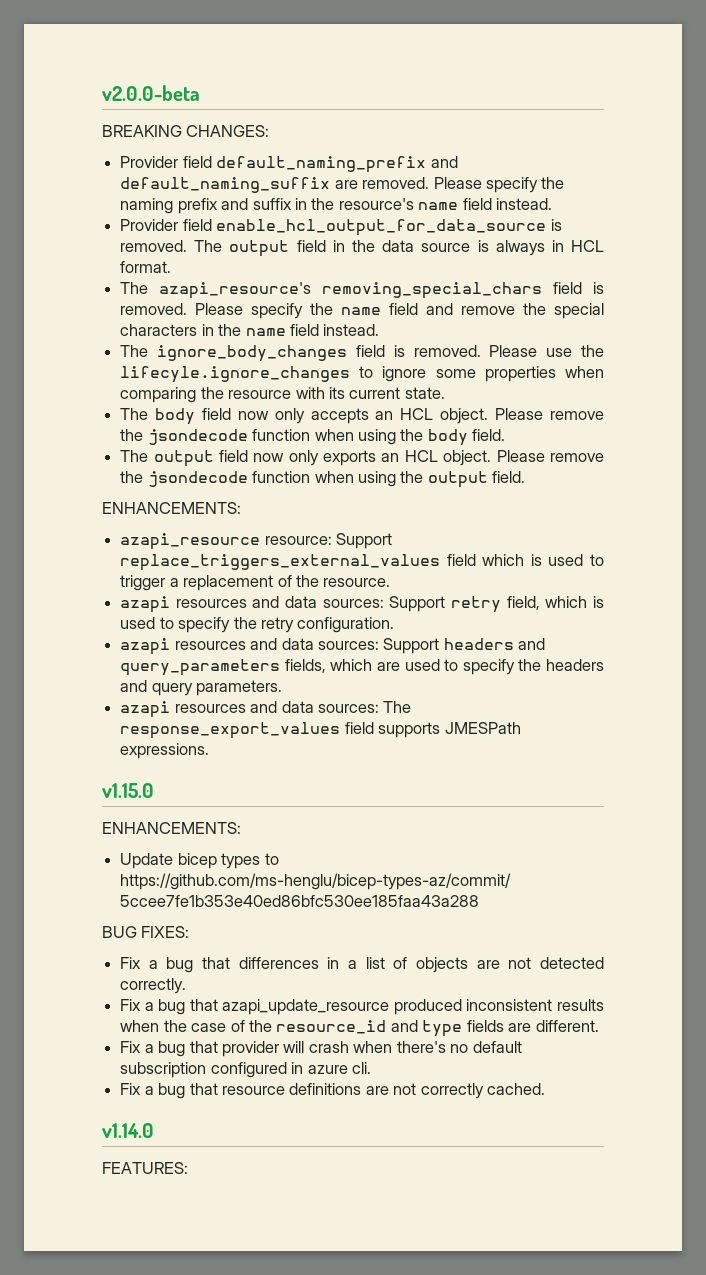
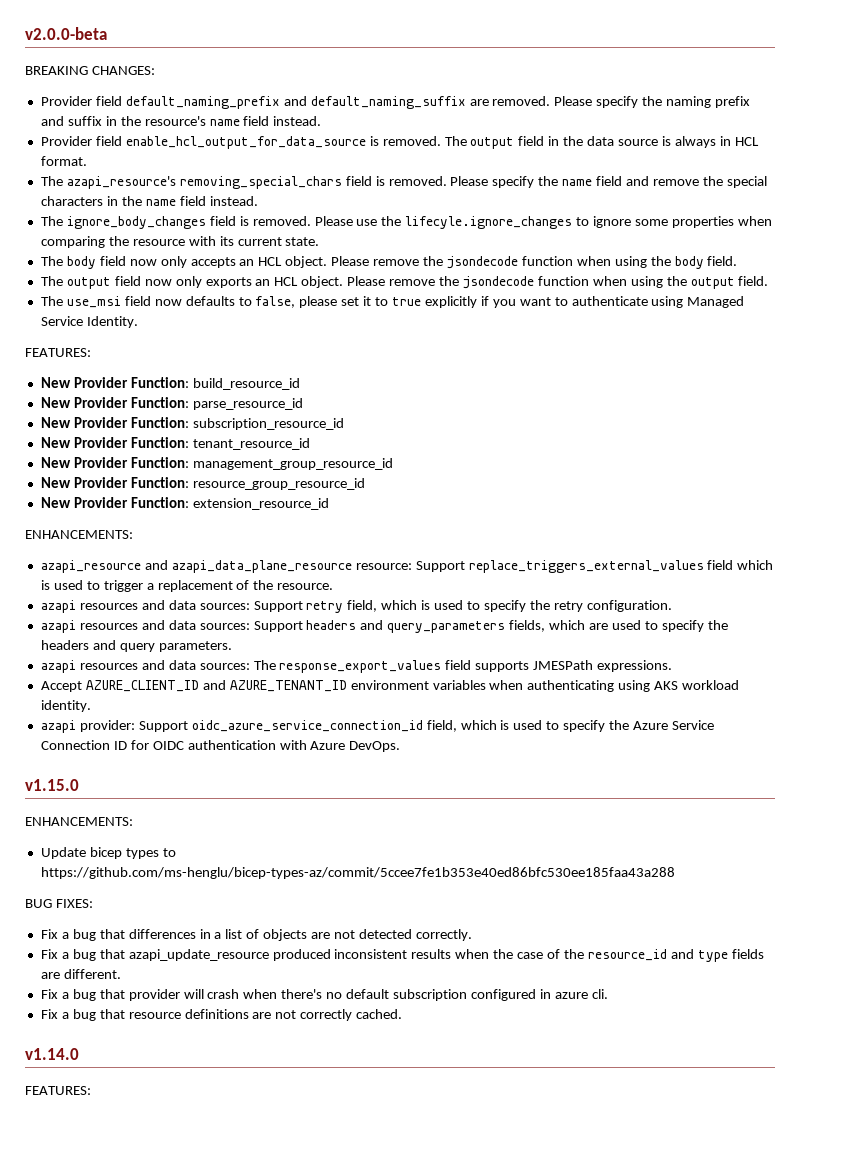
(526, 477) none -> [40,296,745,308] [40,316,138,328] [25,348,91,357] [40,377,300,390] [40,397,303,410] [40,417,344,430] [40,437,310,450] [40,457,393,470] [40,477,365,490] [40,497,329,510] // The use_msi field now defaults to false, please set it to true explicitly if you want to authenticate using Managed Service Identity. // FEATURES: // New Provider Function: build_resource_id // New Provider Function: parse_resource_id // New Provider Function: subscription_resource_id // New Provider Function: tenant_resource_id // New Provider Function: management_group_resource_id // New Provider Function: resource_group_resource_id // New Provider Function: extension_resource_id
(261, 541) none -> [144,560,352,573] and azapi_data_plane_resource
(210, 751) none -> [40,680,740,692] [40,700,91,712] [40,720,714,733] [40,740,401,752] // Accept AZURE_CLIENT_ID and AZURE_TENANT_ID environment variables when authenticating using AKS workload identity. // azapi provider: Support oidc_azure_service_connection_id field, which is used to specify the Azure Service Connection ID for OIDC authentication with Azure DevOps.

